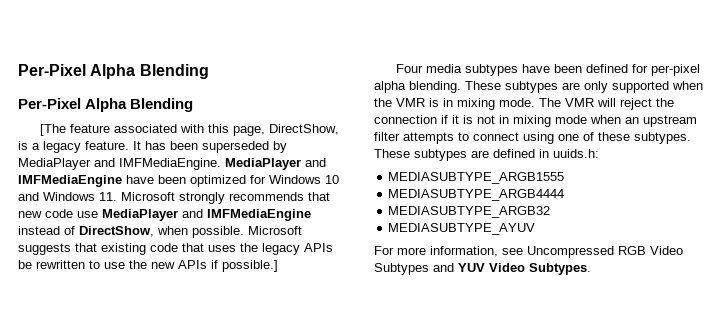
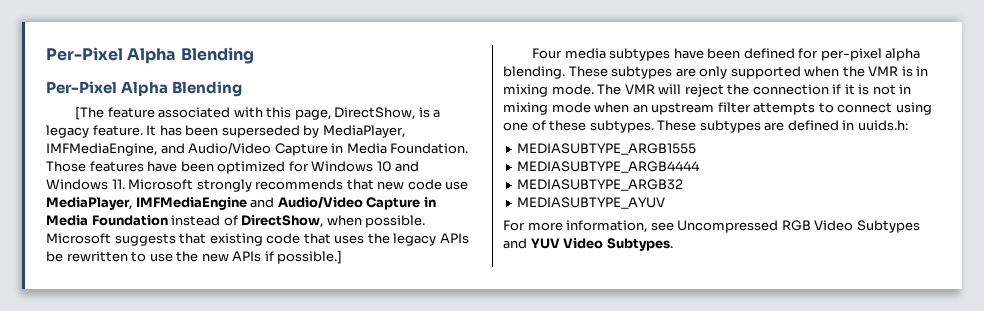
[18,158,326,170] [18,175,122,187] MediaPlayer and IMFMediaEngine. MediaPlayer and IMFMediaEngine -> [322,125,405,138] [46,142,469,156] [46,161,144,172] MediaPlayer, IMFMediaEngine, and Audio/Video Capture in Media Foundation. Those features
[102,209,311,221] MediaPlayer and IMFMediaEngine -> [46,196,436,210] [46,215,168,226] MediaPlayer, IMFMediaEngine and Audio/Video Capture in Media Foundation

